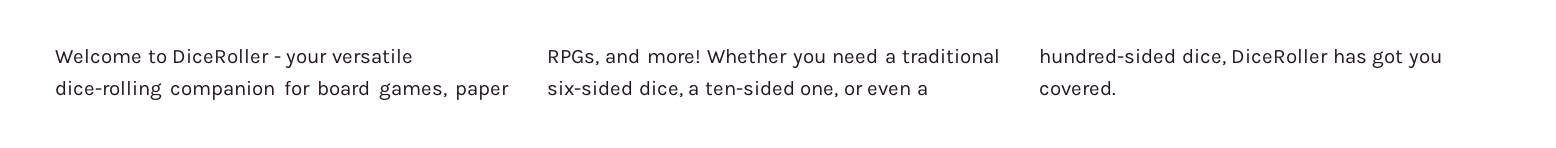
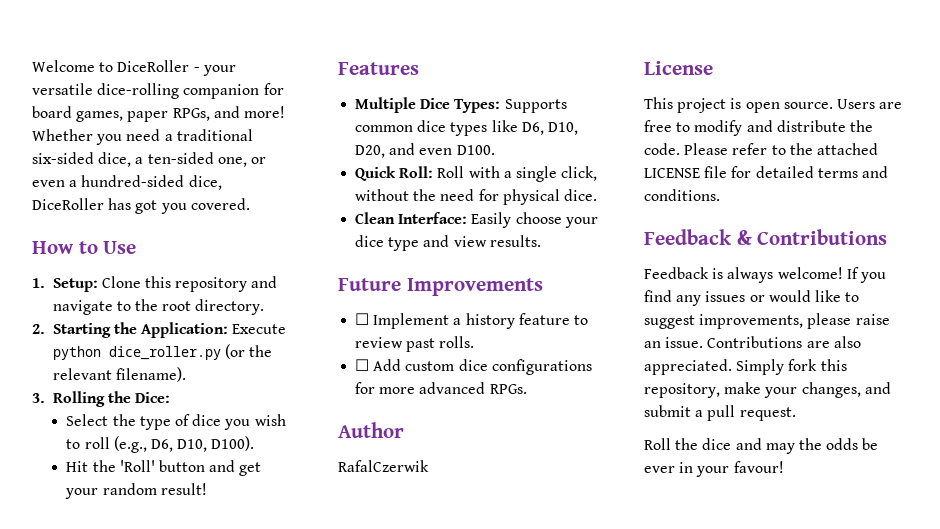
(1116, 88) none -> [32,241,137,254] [32,276,278,292] [52,299,265,315] [32,322,287,338] [52,344,273,360] [52,367,186,382] [32,391,171,407] [66,414,286,430] [66,436,255,453] [66,460,262,476] [65,483,207,499] [338,62,419,75] [355,97,567,113] [355,120,578,136] [355,143,495,158] [355,166,598,182] [355,189,597,205] [355,212,598,228] [355,235,541,251] [338,278,543,296] [355,313,588,329] [355,336,475,352] [355,359,592,375] [355,382,527,394] [338,422,404,438] [338,460,429,472] [644,61,713,75] [644,97,903,113] [644,120,873,136] [644,143,878,155] [644,166,888,178] [644,189,720,201] [644,229,888,245] [644,267,886,283] [644,290,860,306] [644,313,890,329] [644,336,861,348] [644,359,847,375] [644,382,891,398] [644,405,796,421] [644,438,879,454] [644,461,784,477] // How to Use // 1. Setup: Clone this repository and navigate to the root directory. // 2. Starting the Application: Execute python dice_roller.py (or the relevant filename). // 3. Rolling the Dice: // Select the type of dice you wish to roll (e.g., D6, D10, D100). // Hit the 'Roll' button and get your random result! // Features // Multiple Dice Types: Supports common dice types like D6, D10, D20, and even D100. // Quick Roll: Roll with a single click, without the need for physical dice. // Clean Interface: Easily choose your dice type and view results. // Future Improvements // ☐ Implement a history feature to review past rolls. // ☐ Add custom dice configurations for more advanced RPGs. // Author // RafalCzerwik // License // This project is open source. Users are free to modify and distribute the code. Please refer to the attached LICENSE file for detailed terms and conditions. // Feedback & Contributions // Feedback is always welcome! If you find any issues or would like to suggest improvements, please raise an issue. Contributions are also appreciated. Simply fork this repository, make your changes, and submit a pull request. // Roll the dice and may the odds be ever in your favour!

